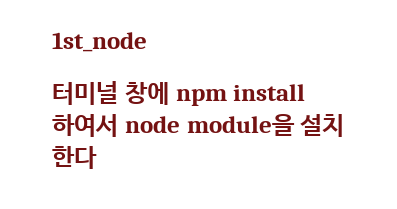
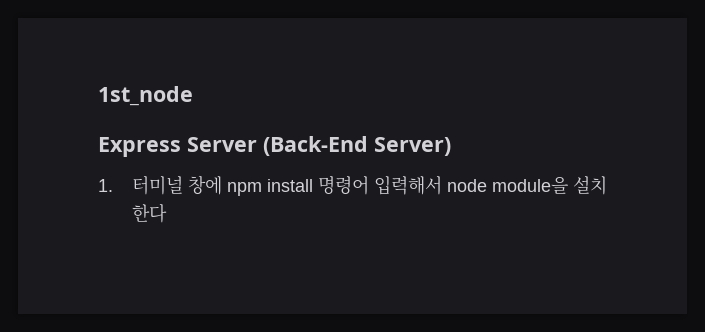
(147, 42) none -> [98,136,451,157] [98,179,113,192] Express Server (Back-End Server) // 1.
[52,114,118,137] 하여서 -> [317,175,442,195] 명령어 입력해서

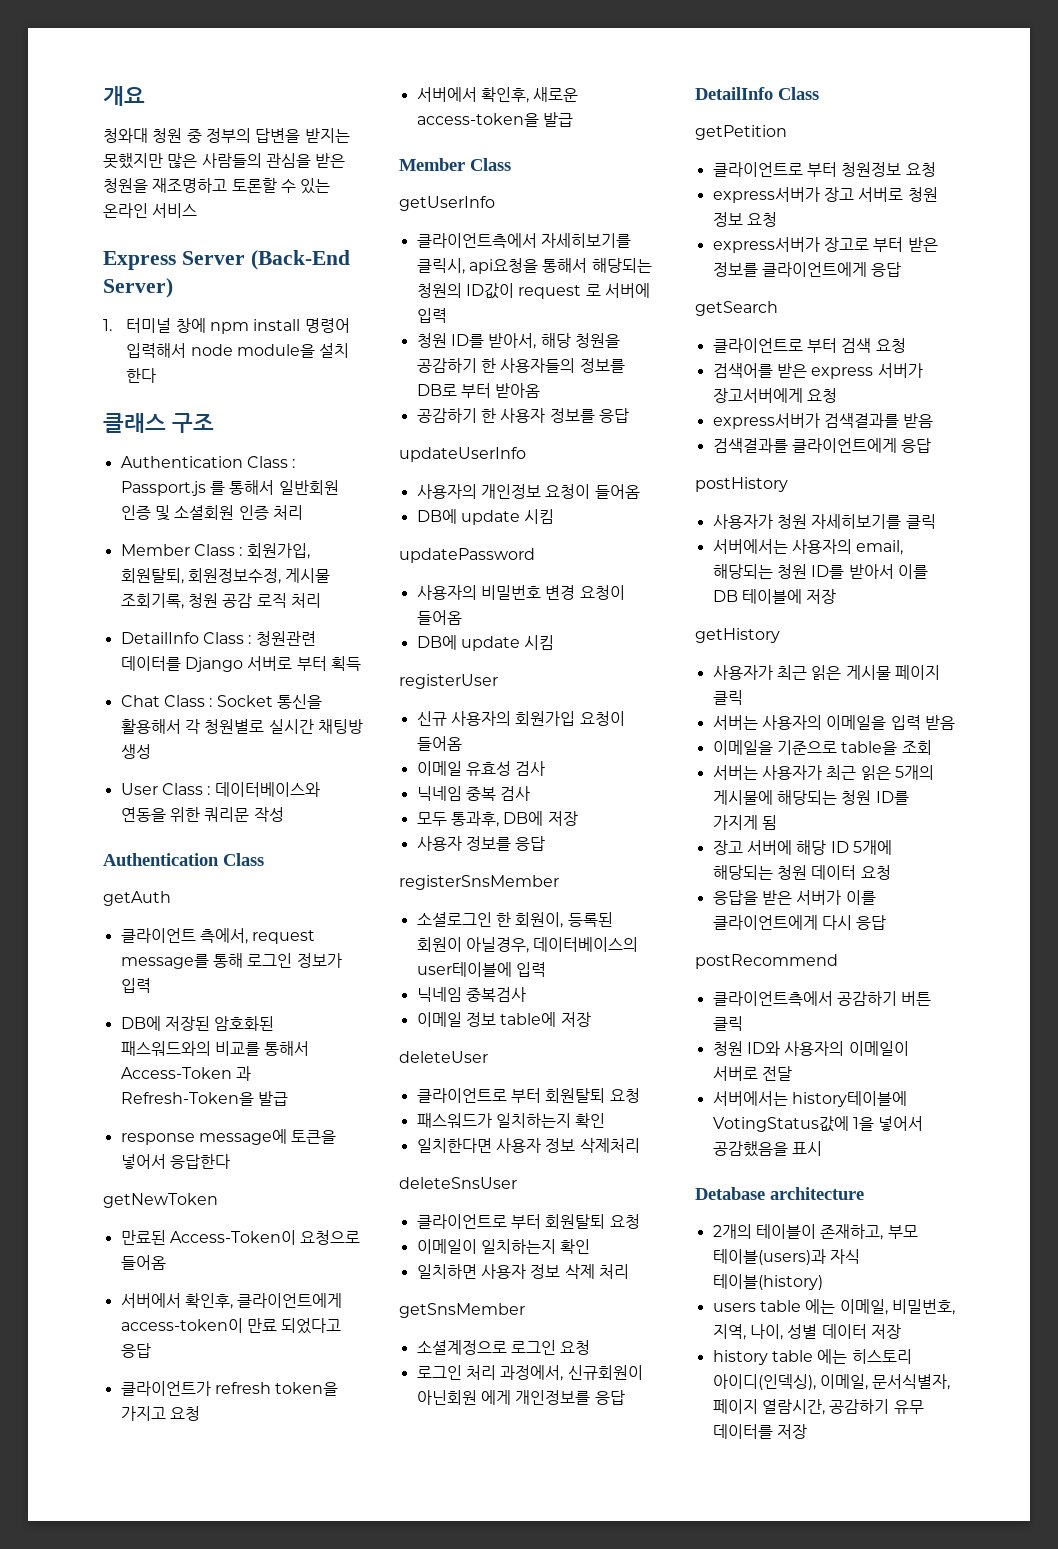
[98,86,193,106] 1st_node -> [103,86,145,106] [103,128,350,143] [103,153,346,169] [103,178,331,194] [103,203,198,218] 개요 // 청와대 청원 중 정부의 답변을 받지는 못했지만 많은 사람들의 관심을 받은 청원을 재조명하고 토론할 수 있는 온라인 서비스
(167, 213) none -> [103,413,214,433] [120,456,296,468] [120,480,339,496] [120,505,303,521] [120,543,310,559] [120,568,331,584] [120,593,321,609] [120,631,316,646] [120,656,361,672] [120,694,322,709] [120,719,363,734] [120,744,151,759] [120,782,320,797] [120,807,284,822] [103,853,264,866] [103,891,171,906] [120,928,316,944] [120,953,342,969] [120,978,151,993] [120,1016,275,1031] [120,1041,310,1056] [120,1066,251,1081] [120,1091,288,1106] [120,1129,337,1145] [120,1154,230,1169] [103,1193,218,1208] [120,1230,361,1245] [120,1255,166,1270] [120,1293,343,1309] [120,1318,342,1334] [120,1343,151,1358] [120,1381,339,1396] [120,1406,200,1421] [416,87,579,103] [416,112,573,127] [399,158,511,171] [399,196,495,211] [416,233,631,248] [416,258,652,274] [416,283,650,299] [416,308,447,323] [416,333,620,349] [416,358,625,373] [416,383,541,398] [416,408,629,423] [399,447,526,462] [416,484,640,499] [416,509,555,525] [399,548,535,563] [416,585,625,600] [416,610,462,625] [416,635,555,651] [399,674,498,689] [416,711,625,726] [416,736,462,751] [416,761,546,776] [416,786,531,801] [416,811,578,827] [416,836,546,851] [399,875,559,890] [416,912,613,928] [416,937,639,953] [416,962,546,977] [416,987,526,1002] [416,1012,591,1027] [399,1051,488,1063] [416,1088,640,1103] [416,1113,606,1128] [416,1138,640,1153] [399,1177,517,1189] [416,1214,640,1229] [416,1239,591,1254] [416,1264,629,1279] [399,1303,525,1318] [416,1340,591,1355] [416,1365,643,1381] [416,1390,625,1405] [695,87,819,100] [695,125,787,140] [712,162,936,177] [712,187,938,203] [712,212,777,227] [712,237,938,253] [712,262,902,277] [695,301,778,316] [712,338,906,353] [712,363,923,379] [712,388,837,403] [712,413,934,429] [712,438,932,453] [695,477,788,492] [712,514,936,529] [712,539,904,555] [712,564,928,579] [712,589,837,604] [695,628,780,643] [712,665,940,680] [712,690,743,705] [712,715,955,730] [712,740,932,755] [712,765,934,780] [712,790,909,805] [712,815,777,830] [712,840,892,855] [712,865,891,880] [712,890,876,905] [712,915,887,930] [695,954,838,969] [712,991,932,1006] [712,1016,743,1031] [712,1041,909,1056] [712,1066,792,1081] [712,1091,907,1107] [712,1116,924,1132] [712,1141,822,1157] [695,1187,864,1200] [712,1224,918,1240] [712,1249,860,1265] [712,1274,823,1290] [712,1299,955,1315] [712,1324,901,1340] [712,1349,912,1365] [712,1374,951,1390] [712,1399,924,1415] [712,1424,807,1439] // 클래스 구조 // Authentication Class : Passport.js 를 통해서 일반회원 인증 및 소셜회원 인증 처리 // Member Class : 회원가입, 회원탈퇴, 회원정보수정, 게시물 조회기록, 청원 공감 로직 처리 // DetailInfo Class : 청원관련 데이터를 Django 서버로 부터 획득 // Chat Class : Socket 통신을 활용해서 각 청원별로 실시간 채팅방 생성 // User Class : 데이터베이스와 연동을 위한 쿼리문 작성 // Authentication Class // getAuth // 클라이언트 측에서, request message를 통해 로그인 정보가 입력 // DB에 저장된 암호화된 패스워드와의 비교를 통해서 Access-Token 과 Refresh-Token을 발급 // response message에 토큰을 넣어서 응답한다 // getNewToken // 만료된 Access-Token이 요청으로 들어옴 // 서버에서 확인후, 클라이언트에게 access-token이 만료 되었다고 응답 // 클라이언트가 refresh token을 가지고 요청 // 서버에서 확인후, 새로운 access-token을 발급 // Member Class // getUserInfo // 클라이언트측에서 자세히보기를 클릭시, api요청을 통해서 해당되는 청원의 ID값이 request 로 서버에 입력 // 청원 ID를 받아서, 해당 청원을 공감하기 한 사용자들의 정보를 DB로 부터 받아옴 // 공감하기 한 사용자 정보를 응답 // updateUserInfo // 사용자의 개인정보 요청이 들어옴 // DB에 update 시킴 // updatePassword // 사용자의 비밀번호 변경 요청이 들어옴 // DB에 update 시킴 // registerUser // 신규 사용자의 회원가입 요청이 들어옴 // 이메일 유효성 검사 // 닉네임 중복 검사 // 모두 통과후, DB에 저장 // 사용자 정보를 응답 // registerSnsMember // 소셜로그인 한 회원이, 등록된 회원이 아닐경우, 데이터베이스의 user테이블에 입력 // 닉네임 중복검사 // 이메일 정보 table에 저장 // deleteUser // 클라이언트로 부터 회원탈퇴 요청 // 패스워드가 일치하는지 확인 // 일치한다면 사용자 정보 삭제처리 // deleteSnsUser // 클라이언트로 부터 회원탈퇴 요청 // 이메일이 일치하는지 확인 // 일치하면 사용자 정보 삭제 처리 // getSnsMember // 소셜계정으로 로그인 요청 // 로그인 처리 과정에서, 신규회원이 아닌회원 에게 개인정보를 응답 // DetailInfo Class // getPetition // 클라이언트로 부터 청원정보 요청 // express서버가 장고 서버로 청원 정보 요청 // express서버가 장고로 부터 받은 정보를 클라이언트에게 응답 // getSearch // 클라이언트로 부터 검색 요청 // 검색어를 받은 express 서버가 장고서버에게 요청 // express서버가 검색결과를 받음 // 검색결과를 클라이언트에게 응답 // postHistory // 사용자가 청원 자세히보기를 클릭 // 서버에서는 사용자의 email, 해당되는 청원 ID를 받아서 이를 DB 테이블에 저장 // getHistory // 사용자가 최근 읽은 게시물 페이지 클릭 // 서버는 사용자의 이메일을 입력 받음 // 이메일을 기준으로 table을 조회 // 서버는 사용자가 최근 읽은 5개의 게시물에 해당되는 청원 ID를 가지게 됨 // 장고 서버에 해당 ID 5개에 해당되는 청원 데이터 요청 // 응답을 받은 서버가 이를 클라이언트에게 다시 응답 // postRecommend // 클라이언트측에서 공감하기 버튼 클릭 // 청원 ID와 사용자의 이메일이 서버로 전달 // 서버에서는 history테이블에 VotingStatus값에 1을 넣어서 공감했음을 표시 // Detabase architecture // 2개의 테이블이 존재하고, 부모 테이블(users)과 자식 테이블(history) // users table 에는 이메일, 비밀번호, 지역, 나이, 성별 데이터 저장 // history table 에는 히스토리 아이디(인덱싱), 이메일, 문서식별자, 페이지 열람시간, 공감하기 유무 데이터를 저장

